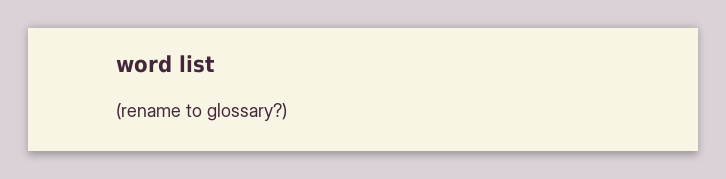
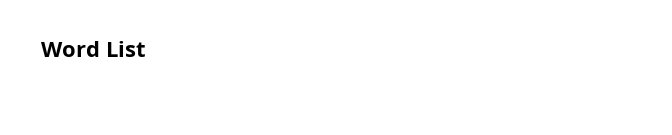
[116,55,215,73] [116,103,287,121] word list // (rename to glossary?) -> [41,41,146,57] Word List

